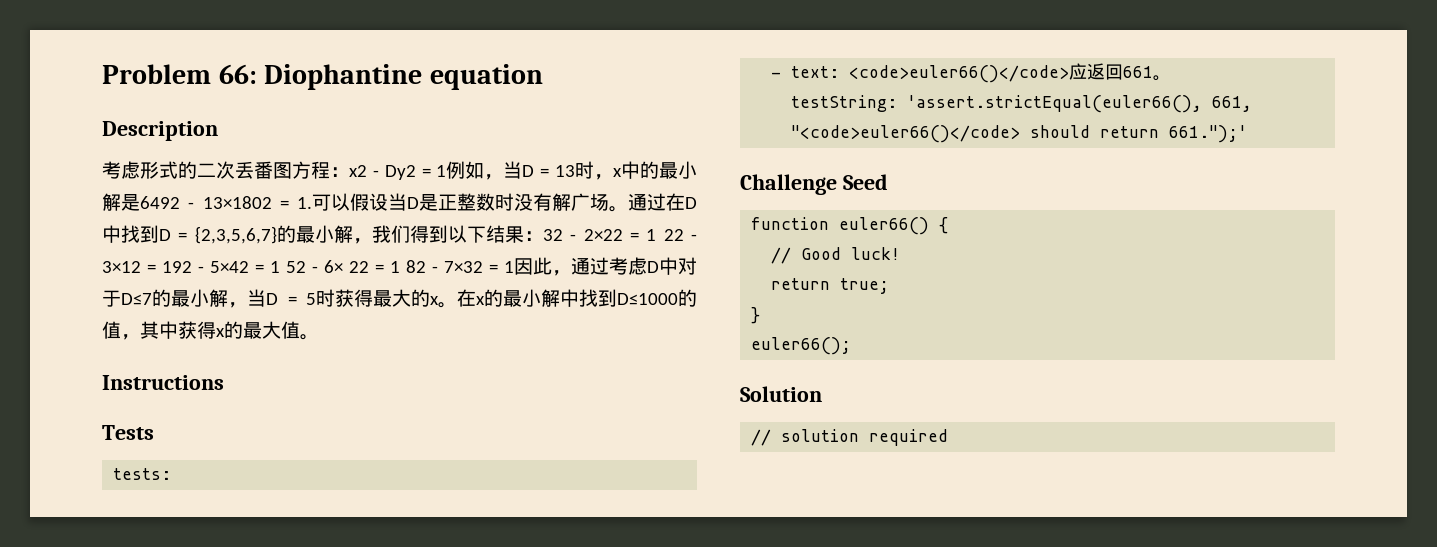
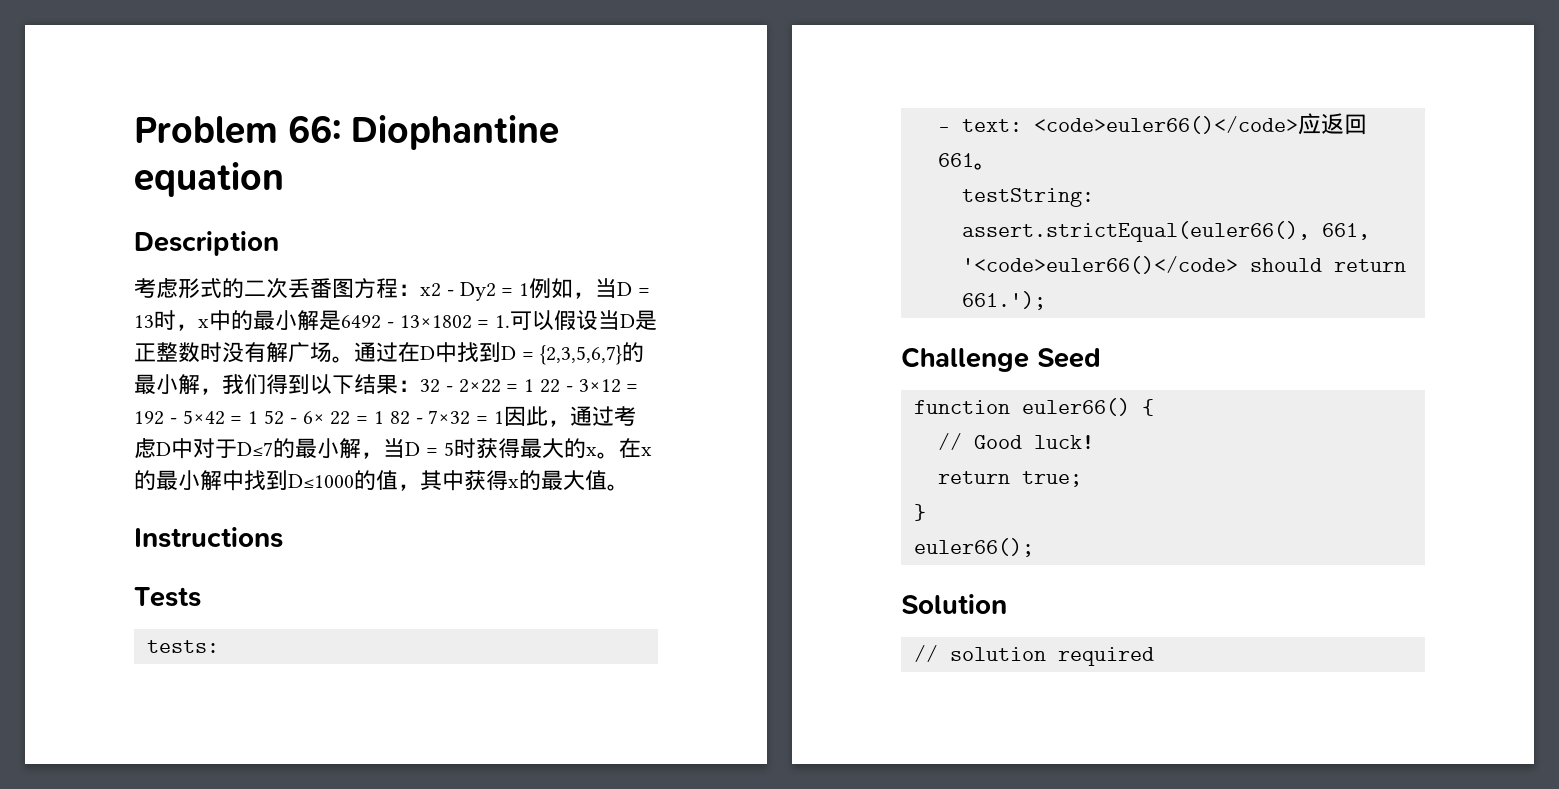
[907,95,1253,113] [791,125,1021,143] 'assert.strictEqual(euler66(), 661, "<code>euler66()</code> -> [961,221,1370,242] [961,256,1238,274] assert.strictEqual(euler66(), 661, '<code>euler66()</code>
[1169,125,1248,143] 661.");' -> [961,291,1046,310] 661.');

